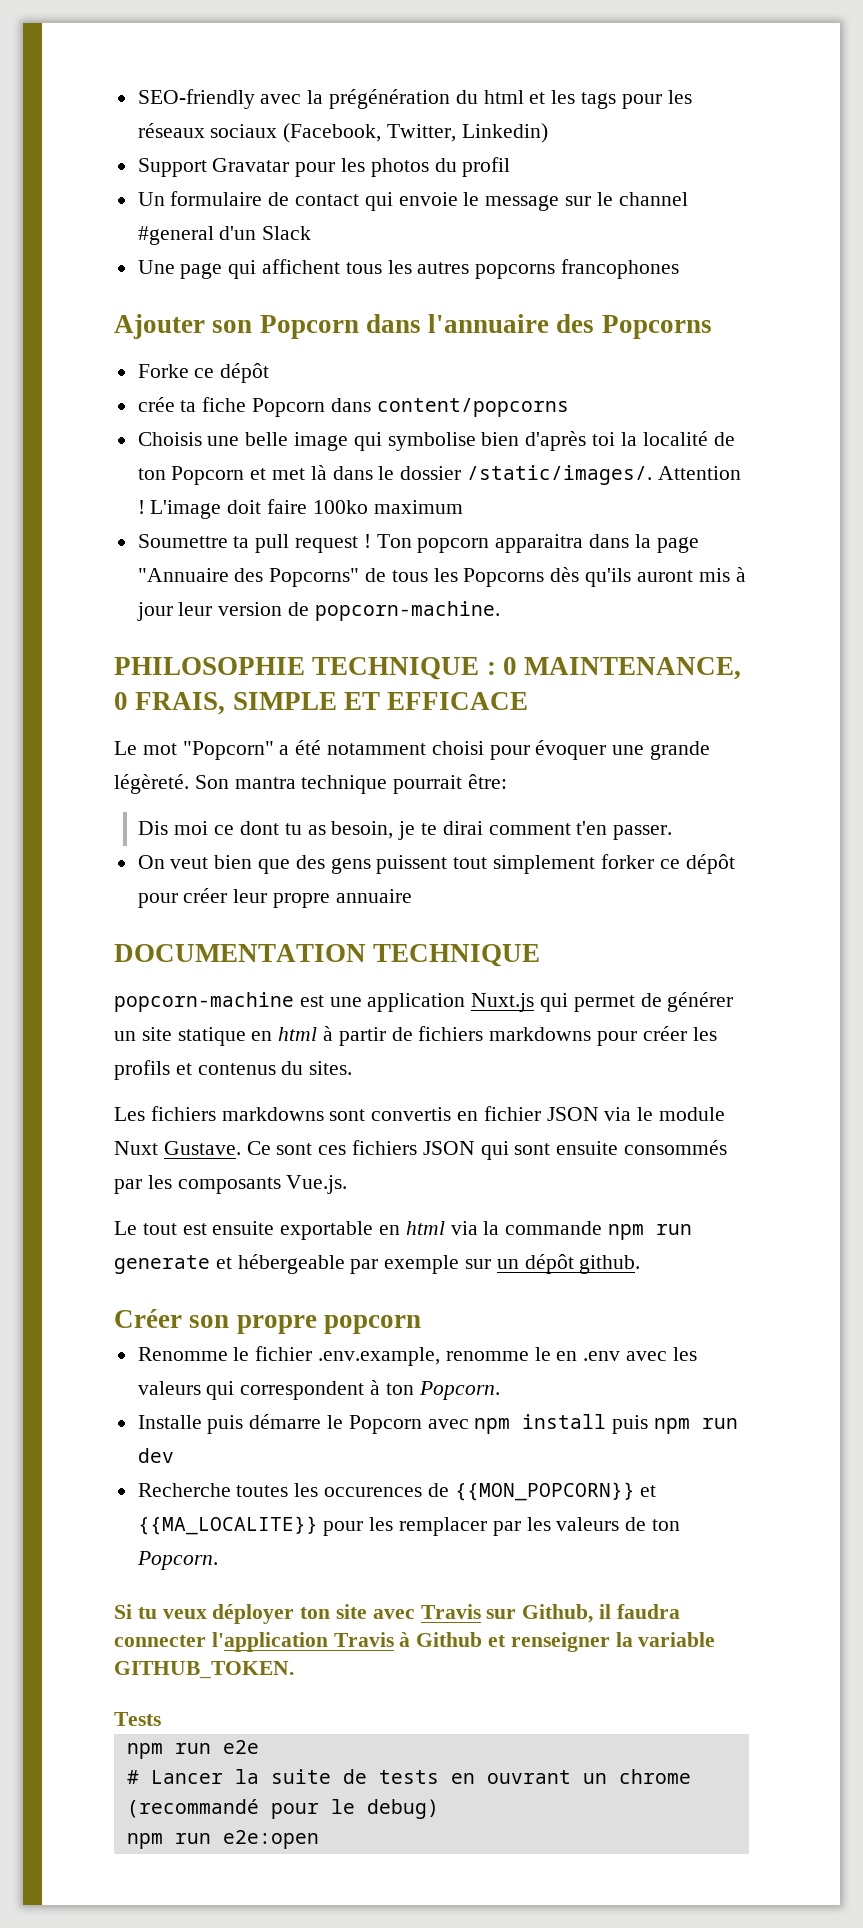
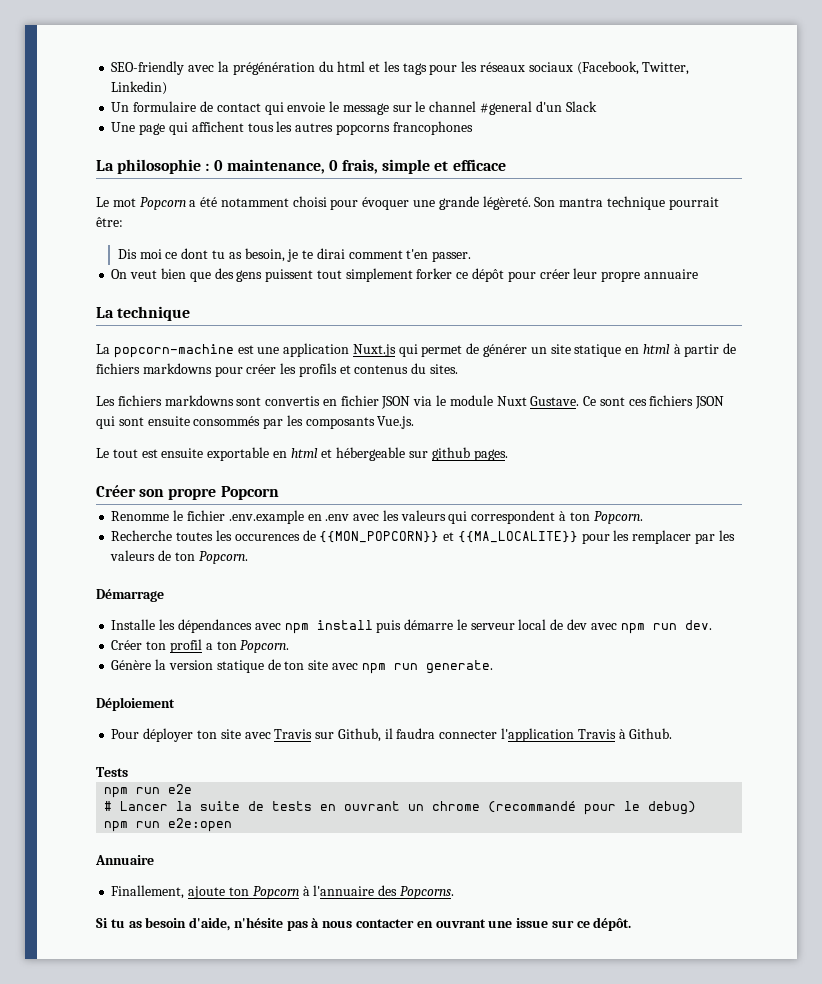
[137,157,511,177] // Support Gravatar pour les photos du profil -> (168, 88) none
[114,314,712,339] [137,363,270,383] [137,397,569,417] [137,431,735,451] [137,465,741,485] [137,499,463,519] [137,534,699,553] [137,567,746,587] [136,601,500,621] [114,657,742,680] [114,692,529,715] Ajouter son Popcorn dans l'annuaire des Popcorns // Forke ce dépôt // crée ta fiche Popcorn dans content/popcorns // Choisis une belle image qui symbolise bien d'après toi la localité de ton Popcorn et met là dans le dossier /static/images/. Attention ! L'image doit faire 100ko maximum // Soumettre ta pull request ! Ton popcorn apparaitra dans la page "Annuaire des Popcorns" de tous les Popcorns dès qu'ils auront mis à jour leur version de popcorn-machine. // PHILOSOPHIE TECHNIQUE : 0 MAINTENANCE, 0 FRAIS, SIMPLE ET EFFICACE -> [96,159,506,174] La philosophie : 0 maintenance, 0 frais, simple et efficace
[182,741,274,760] "Popcorn" -> [139,197,186,210] Popcorn
[114,944,541,967] DOCUMENTATION TECHNIQUE // -> [96,306,191,321] [96,344,110,354] La technique // La
[450,1221,693,1240] [114,1254,641,1274] via la commande npm run generate et hébergeable par exemple sur un dépôt github. -> [321,447,508,461] et hébergeable sur github pages.
[323,1315,421,1334] popcorn -> [220,486,279,500] Popcorn
[318,1347,551,1366] .env.example, renomme le -> [228,510,304,524] .env.example
[137,1414,739,1434] [137,1448,174,1463] // Installe puis démarre le Popcorn avec npm install puis npm run dev -> (643, 517) none
[114,1604,207,1619] Si tu veux -> [96,589,164,602] [111,619,712,634] [111,639,290,653] [111,659,493,674] [96,697,175,711] [111,729,140,739] Démarrage // Installe les dépendances avec npm install puis démarre le serveur local de dev avec npm run dev. // Créer ton profil a ton Popcorn. // Génère la version statique de ton site avec npm run generate. // Déploiement // Pour
[416,1632,716,1652] [114,1661,294,1679] Github et renseigner la variable GITHUB_TOKEN. -> [629,728,673,739] Github.
(319, 1839) none -> [95,855,154,865] [111,885,454,899] [96,917,632,931] // Annuaire // Finallement, ajoute ton Popcorn à l'annuaire des Popcorns. // Si tu as besoin d'aide, n'hésite pas à nous contacter en ouvrant une issue sur ce dépôt.

